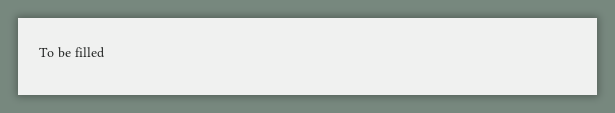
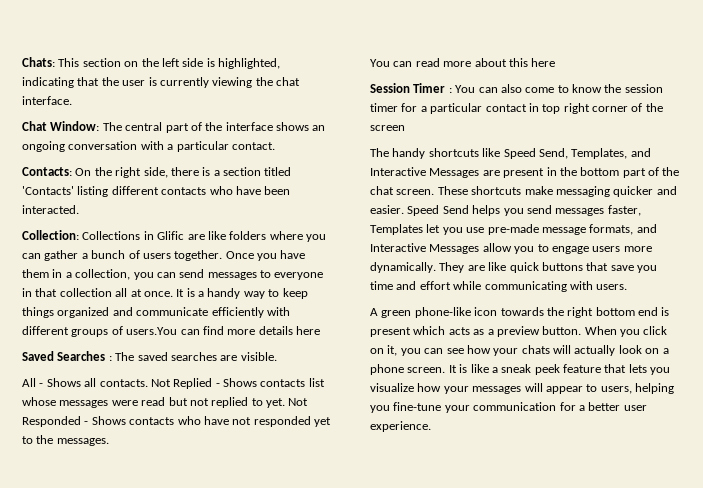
[39,47,105,58] To be filled -> [22,57,280,69] [22,77,300,88] [22,96,72,105] [22,121,326,133] [22,141,275,152] [22,167,292,178] [22,186,291,197] [22,205,79,214] [22,230,326,242] [22,250,306,261] [22,269,324,280] [22,288,308,299] [22,307,290,318] [22,326,320,337] [22,351,277,361] [22,378,325,389] [22,397,309,408] [22,416,331,427] [22,435,109,446] [370,58,556,67] [370,83,663,93] [370,103,663,114] [370,125,405,131] [370,148,651,159] [370,167,680,178] [370,186,677,197] [370,205,641,216] [370,224,657,235] [370,243,652,254] [370,262,657,273] [370,281,628,292] [370,307,670,318] [370,326,668,337] [370,345,669,356] [370,364,671,375] [370,383,674,394] [370,402,647,413] [370,421,431,432] Chats: This section on the left side is highlighted, indicating that the user is currently viewing the chat interface. // Chat Window: The central part of the interface shows an ongoing conversation with a particular contact. // Contacts: On the right side, there is a section titled 'Contacts' listing different contacts who have been interacted. // Collection: Collections in Glific are like folders where you can gather a bunch of users together. Once you have them in a collection, you can send messages to everyone in that collection all at once. It is a handy way to keep things organized and communicate efficiently with different groups of users.You can find more details here // Saved Searches : The saved searches are visible. // All - Shows all contacts. Not Replied - Shows contacts list whose messages were read but not replied to yet. Not Responded - Shows contacts who have not responded yet to the messages. // You can read more about this here // Session Timer : You can also come to know the session timer for a particular contact in top right corner of the screen // The handy shortcuts like Speed Send, Templates, and Interactive Messages are present in the bottom part of the chat screen. These shortcuts make messaging quicker and easier. Speed Send helps you send messages faster, Templates let you use pre-made message formats, and Interactive Messages allow you to engage users more dynamically. They are like quick buttons that save you time and effort while communicating with users. // A green phone-like icon towards the right bottom end is present which acts as a preview button. When you click on it, you can see how your chats will actually look on a phone screen. It is like a sneak peek feature that lets you visualize how your messages will appear to users, helping you fine-tune your communication for a better user experience.

